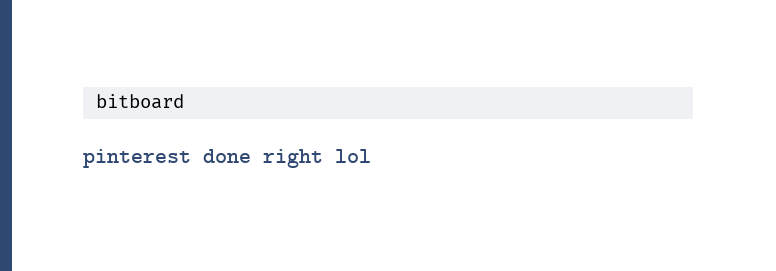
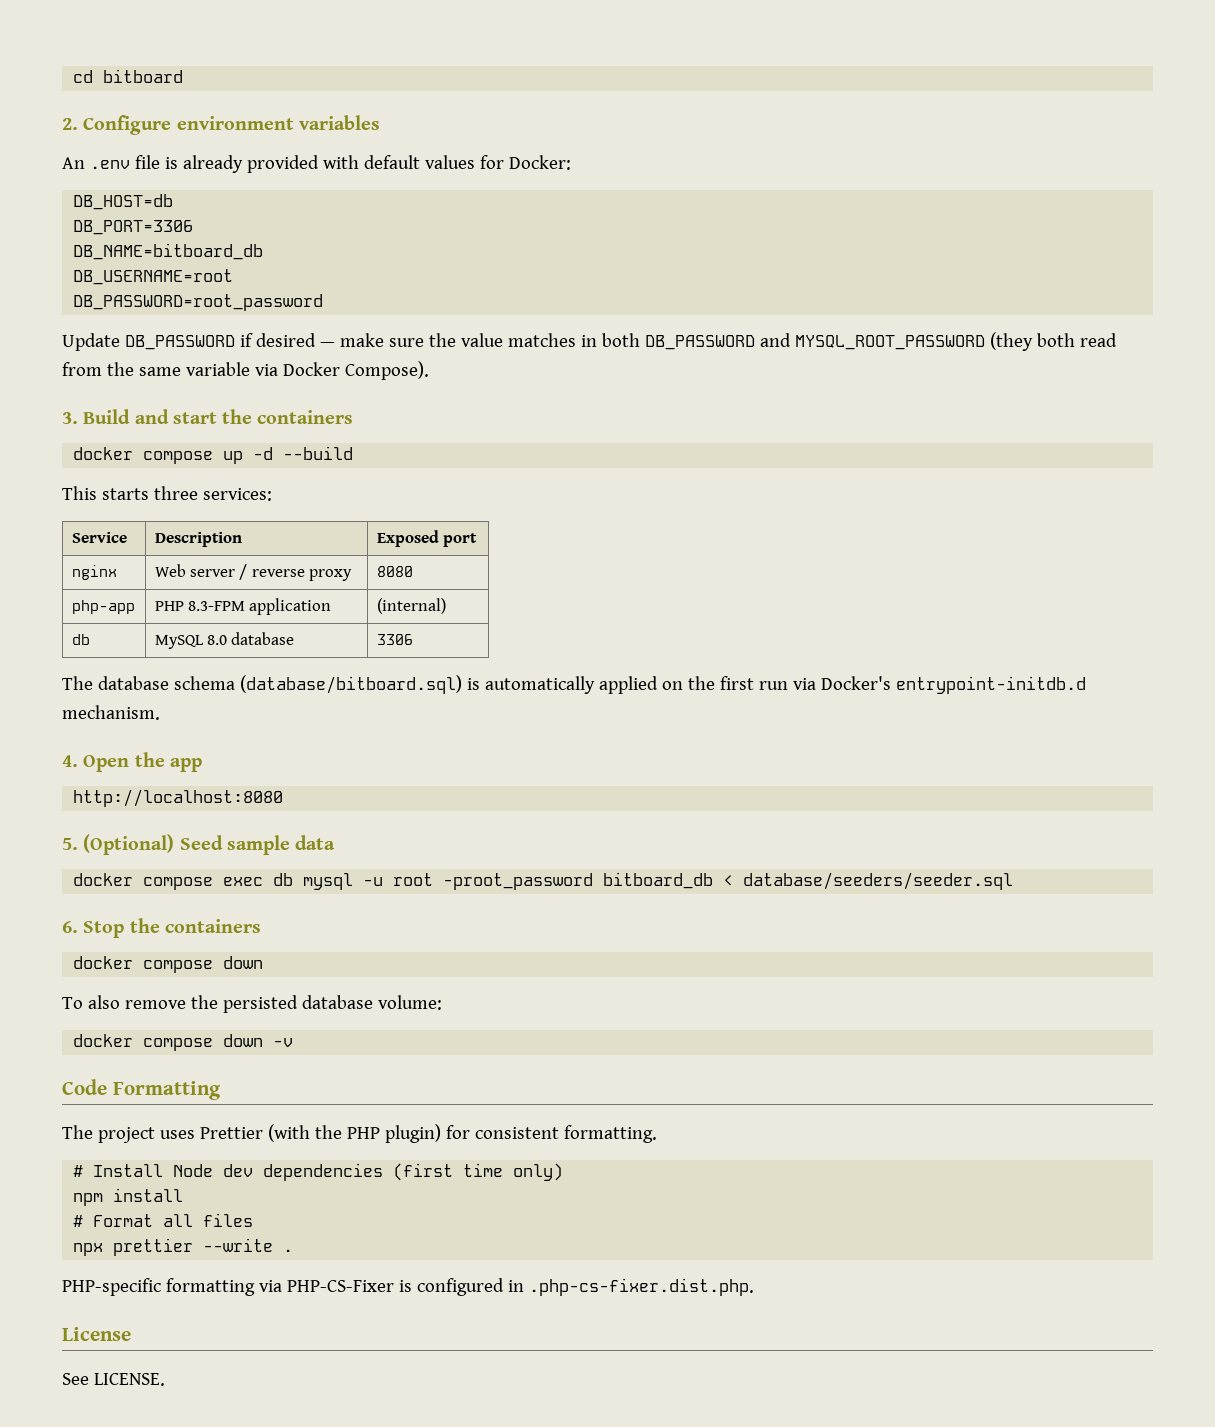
(95, 101) none -> [73,70,94,83] cd
[83,149,371,168] pinterest done right lol -> [62,115,380,135] [62,155,571,173] [73,194,174,210] [73,220,194,235] [73,243,264,260] [73,269,234,285] [73,294,324,311] [62,332,1117,351] [62,361,429,380] [62,409,354,424] [73,446,354,464] [62,486,272,501] [71,532,127,543] [154,532,242,547] [376,530,478,547] [71,565,117,580] [154,564,353,581] [376,566,413,577] [71,600,135,614] [154,598,332,615] [376,598,446,614] [71,634,90,645] [154,632,295,649] [376,634,413,645] [62,675,1086,694] [62,705,160,720] [62,752,202,772] [73,789,284,807] [62,834,336,855] [73,872,1014,890] [62,918,261,938] [73,956,264,973] [62,995,442,1013] [73,1034,294,1051] [62,1079,221,1100] [62,1124,657,1143] [73,1163,564,1181] [73,1188,184,1206] [73,1213,254,1227] [73,1238,294,1256] [62,1278,754,1296] [62,1327,131,1341] [62,1373,165,1386] 2. Configure environment variables // An .env file is already provided with default values for Docker: // DB_HOST=db // DB_PORT=3306 // DB_NAME=bitboard_db // DB_USERNAME=root // DB_PASSWORD=root_password // Update DB_PASSWORD if desired — make sure the value matches in both DB_PASSWORD and MYSQL_ROOT_PASSWORD (they both read from the same variable via Docker Compose). // 3. Build and start the containers // docker compose up -d --build // This starts three services: // Service | Description | Exposed port // nginx | Web server / reverse proxy | 8080 // php-app | PHP 8.3-FPM application | (internal) // db | MySQL 8.0 database | 3306 // The database schema (database/bitboard.sql) is automatically applied on the first run via Docker's entrypoint-initdb.d mechanism. // 4. Open the app // http://localhost:8080 // 5. (Optional) Seed sample data // docker compose exec db mysql -u root -proot_password bitboard_db < database/seeders/seeder.sql // 6. Stop the containers // docker compose down // To also remove the persisted database volume: // docker compose down -v // Code Formatting // The project uses Prettier (with the PHP plugin) for consistent formatting. // # Install Node dev dependencies (first time only) // npm install // # Format all files // npx prettier --write . // PHP-specific formatting via PHP-CS-Fixer is configured in .php-cs-fixer.dist.php. // License // See LICENSE.

